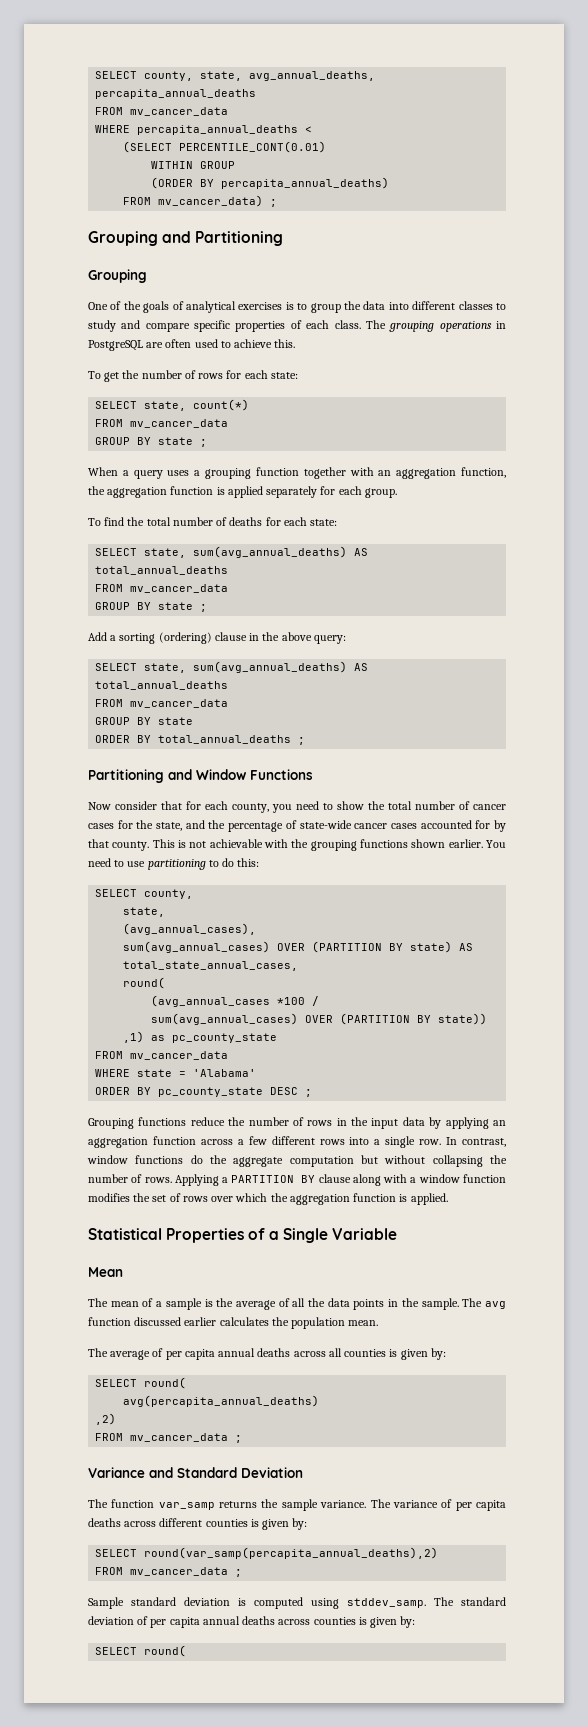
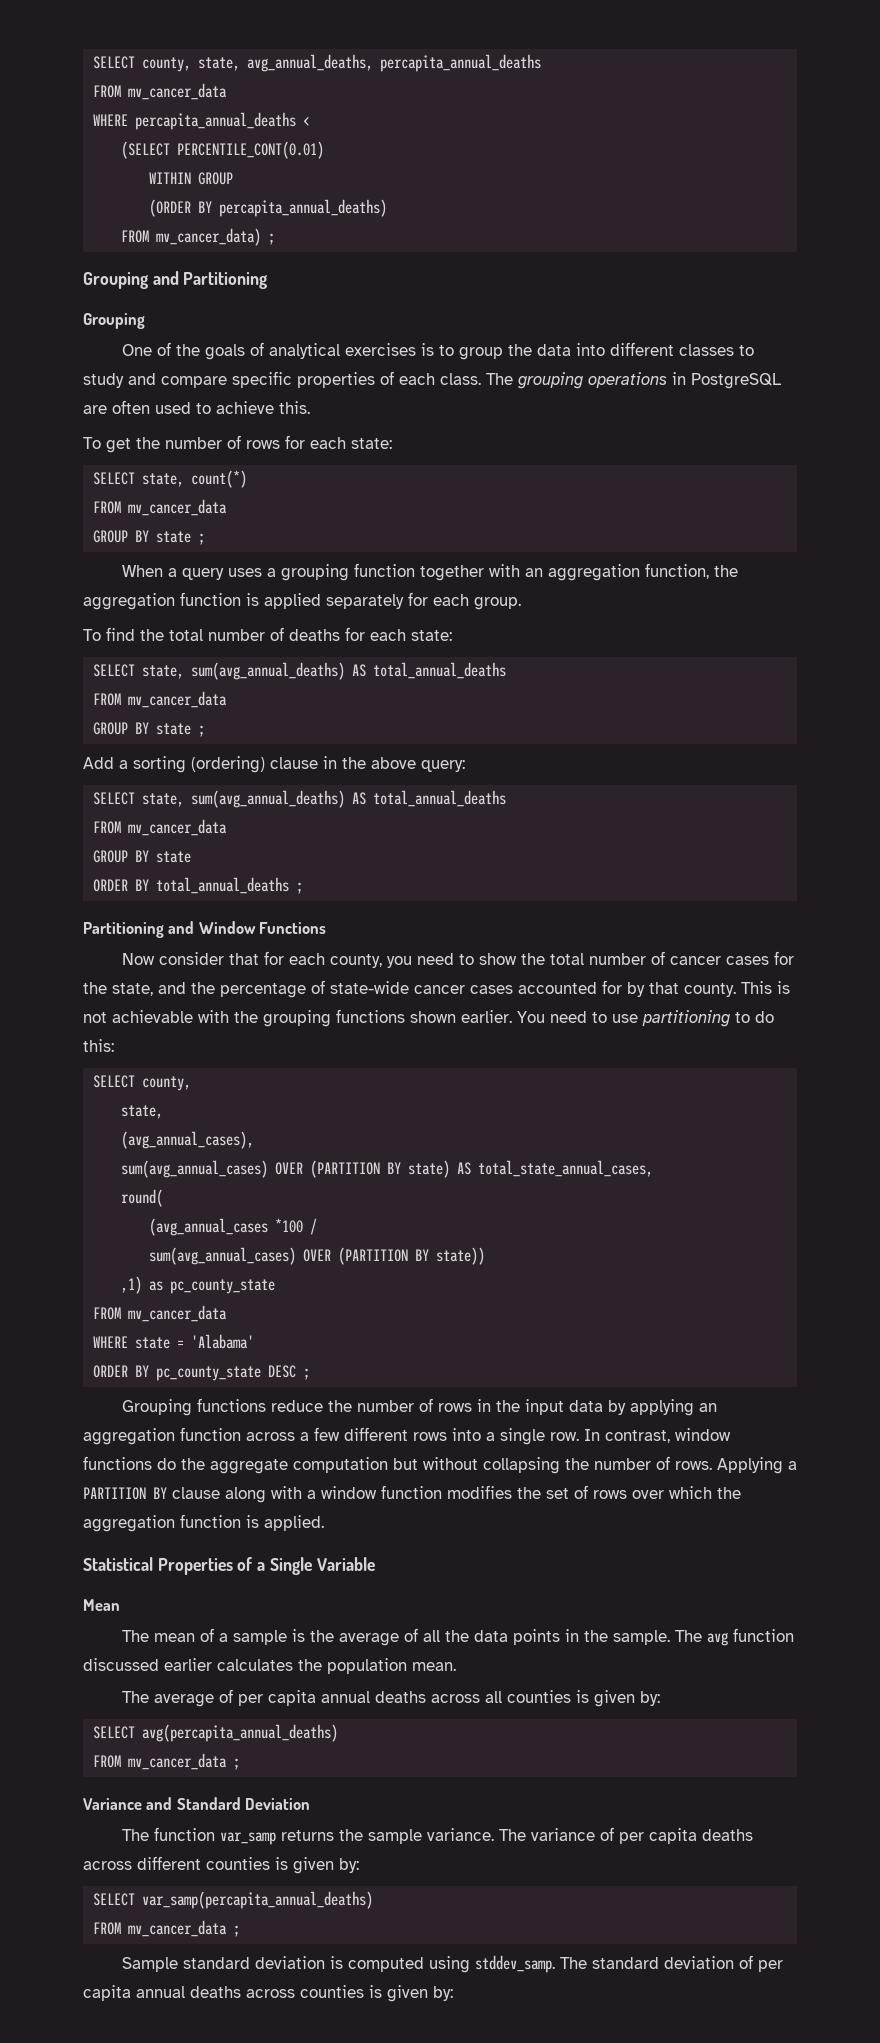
[144,1377,187,1389] round( // -> (136, 1732) none
[95,1413,117,1425] // ,2) -> (339, 1733) none
[144,1547,439,1559] round(var_samp(percapita_annual_deaths),2) -> [142,1891,374,1909] var_samp(percapita_annual_deaths)
[95,1645,187,1657] // SELECT round( -> (453, 1993) none

